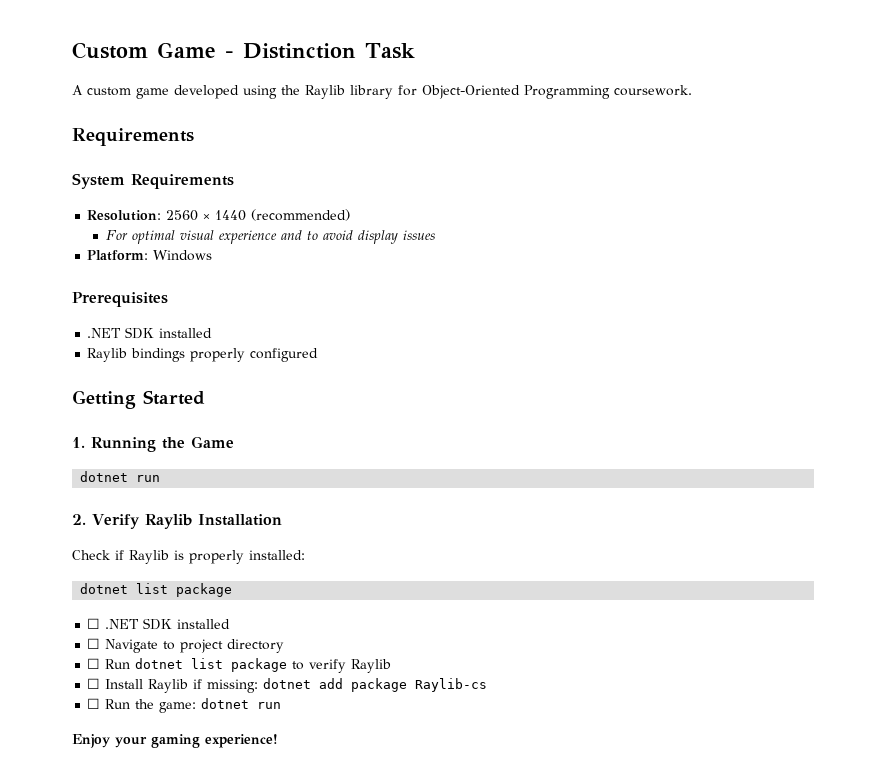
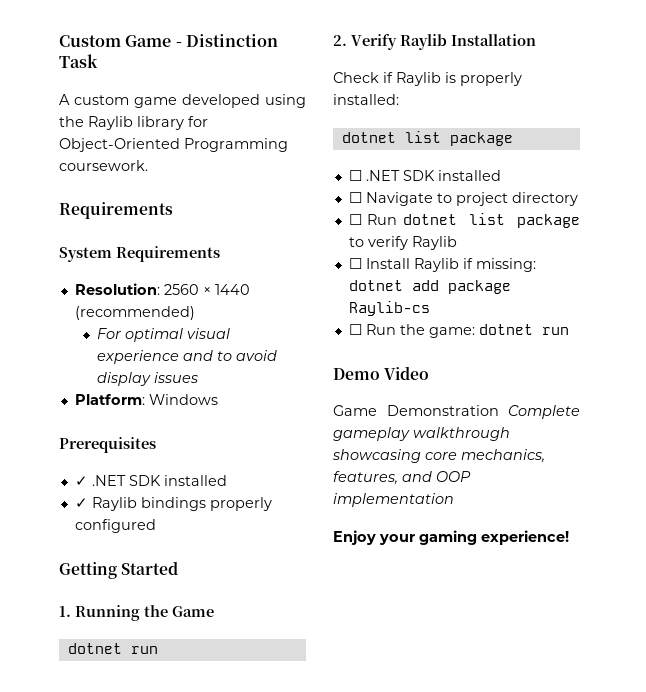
[87,327,213,339] .NET SDK installed // -> [74,475,227,486] [74,498,88,508] ✓ .NET SDK installed // ✓
(282, 705) none -> [333,366,430,380] [333,405,580,419] [333,427,510,441] [332,449,545,463] [333,471,471,485] [333,493,454,507] // Demo Video // Game Demonstration Complete gameplay walkthrough showcasing core mechanics, features, and OOP implementation

